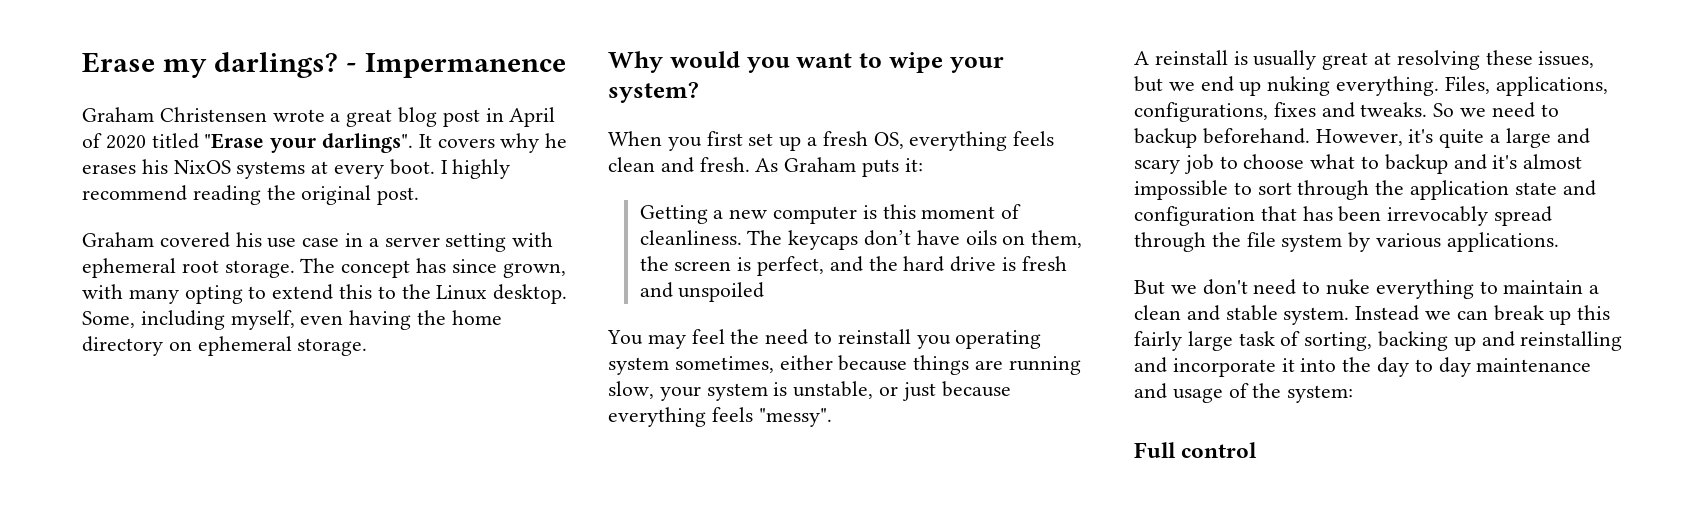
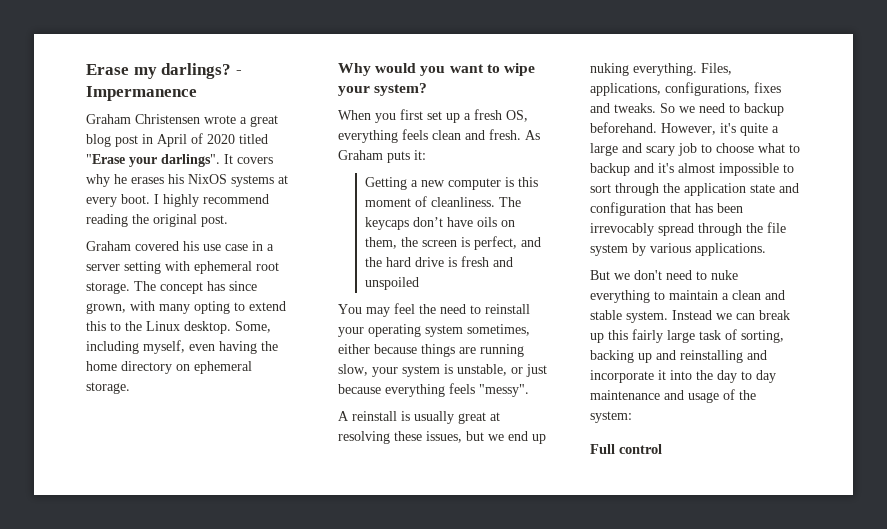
[916,335,951,349] you -> [338,327,364,337] your

